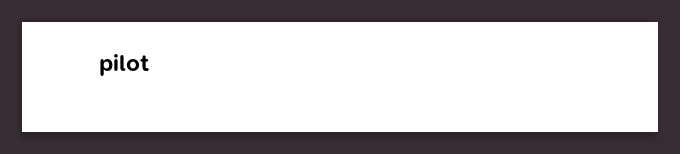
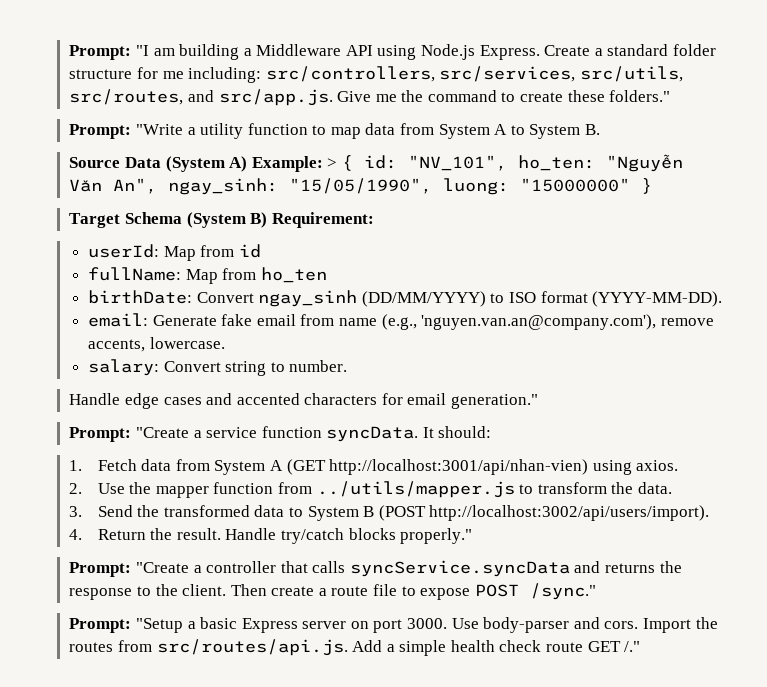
[99,54,149,76] pilot -> [69,44,717,60] [69,66,683,83] [69,89,671,106] [69,123,601,139] [69,154,683,172] [69,178,653,195] [69,212,374,228] [88,244,261,261] [88,267,327,284] [88,290,723,307] [88,313,714,330] [88,337,225,352] [88,359,348,376] [69,393,539,409] [69,426,492,442] [69,459,679,475] [69,481,673,498] [69,505,710,521] [69,528,473,544] [69,560,682,577] [69,583,596,600] [69,617,718,633] [69,639,641,656] Prompt: "I am building a Middleware API using Node.js Express. Create a standard folder structure for me including: src/controllers, src/services, src/utils, src/routes, and src/app.js. Give me the command to create these folders." // Prompt: "Write a utility function to map data from System A to System B. // Source Data (System A) Example: > { id: "NV_101", ho_ten: "Nguyễn Văn An", ngay_sinh: "15/05/1990", luong: "15000000" } // Target Schema (System B) Requirement: // userId: Map from id // fullName: Map from ho_ten // birthDate: Convert ngay_sinh (DD/MM/YYYY) to ISO format (YYYY-MM-DD). // email: Generate fake email from name (e.g., 'nguyen.van.an@company.com'), remove accents, lowercase. // salary: Convert string to number. // Handle edge cases and accented characters for email generation." // Prompt: "Create a service function syncData. It should: // 1. Fetch data from System A (GET http://localhost:3001/api/nhan-vien) using axios. // 2. Use the mapper function from ../utils/mapper.js to transform the data. // 3. Send the transformed data to System B (POST http://localhost:3002/api/users/import). // 4. Return the result. Handle try/catch blocks properly." // Prompt: "Create a controller that calls syncService.syncData and returns the response to the client. Then create a route file to expose POST /sync." // Prompt: "Setup a basic Express server on port 3000. Use body-parser and cors. Import the routes from src/routes/api.js. Add a simple health check route GET /."

